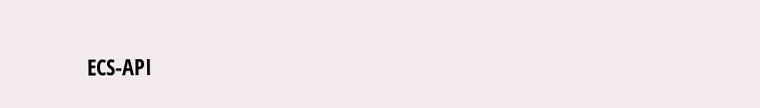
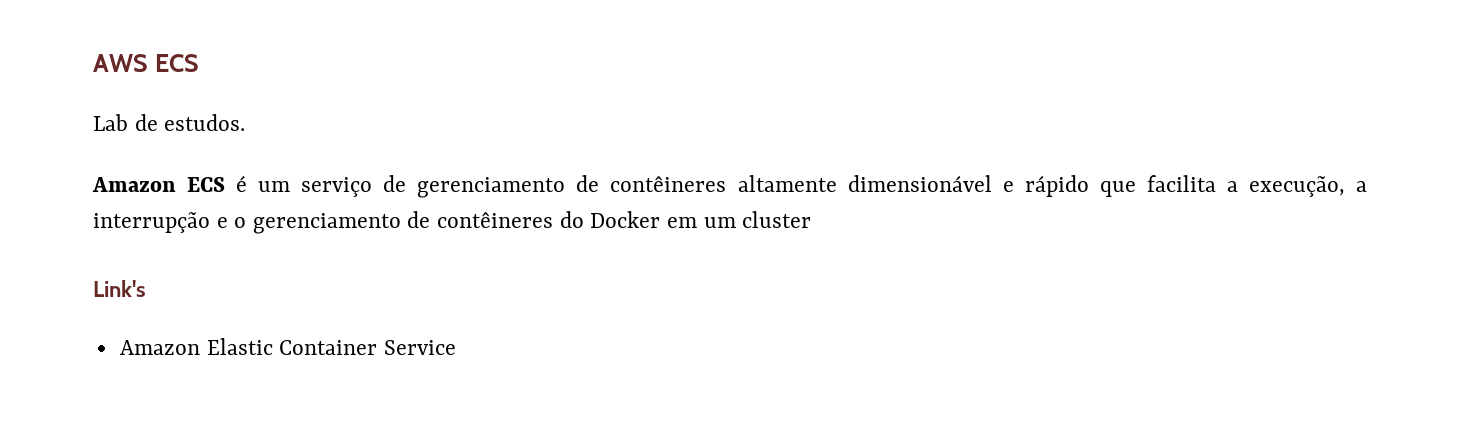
[87,59,153,76] ECS-API -> [93,54,199,72] [93,114,246,131] [92,175,1367,198] [93,211,812,234] [93,280,146,297] [119,338,456,355] AWS ECS // Lab de estudos. // Amazon ECS é um serviço de gerenciamento de contêineres altamente dimensionável e rápido que facilita a execução, a interrupção e o gerenciamento de contêineres do Docker em um cluster // Link's // Amazon Elastic Container Service

